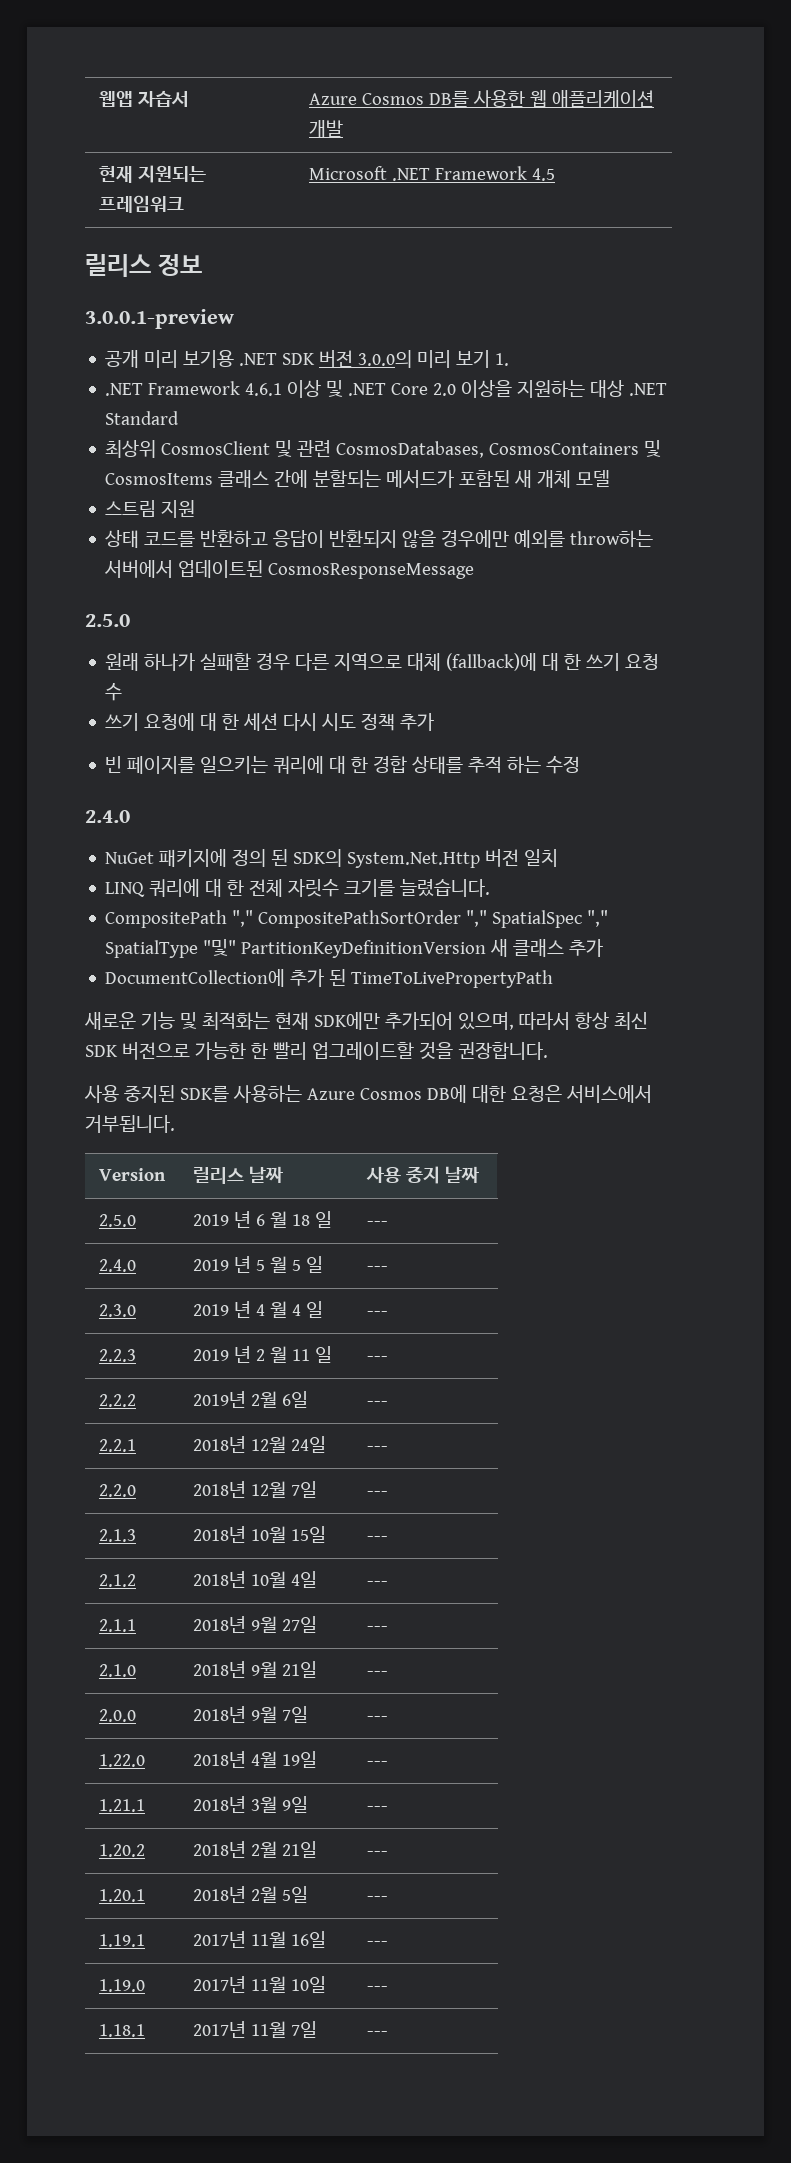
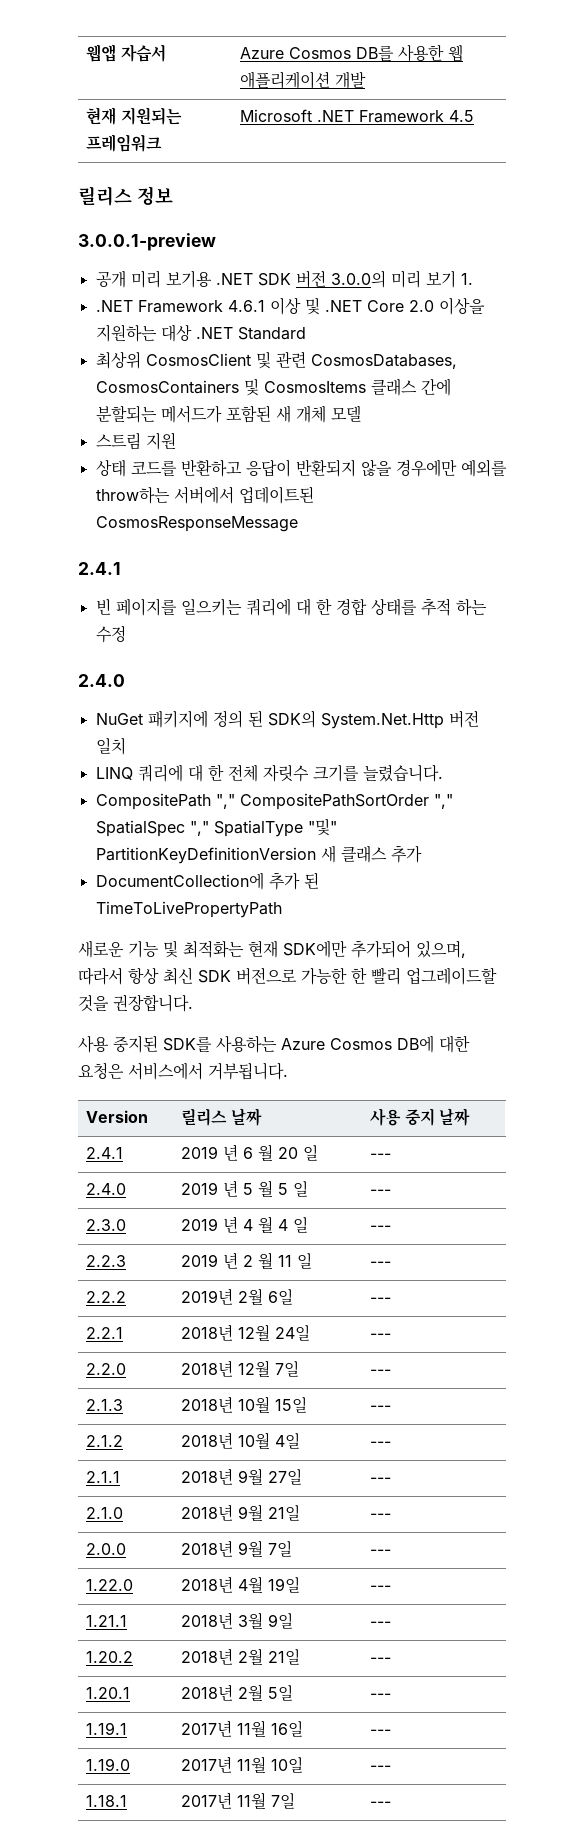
[85,614,130,627] [105,653,660,671] [105,683,123,701] [105,713,435,731] 2.5.0 // 원래 하나가 실패할 경우 다른 지역으로 대체 (fallback)에 대 한 쓰기 요청 수 // 쓰기 요청에 대 한 세션 다시 시도 정책 추가 -> [78,562,121,575] 2.4.1
[98,1214,136,1227] 2.5.0 -> [86,1147,124,1159] 2.4.1
[291,1214,310,1226] 18 -> [278,1147,299,1159] 20

